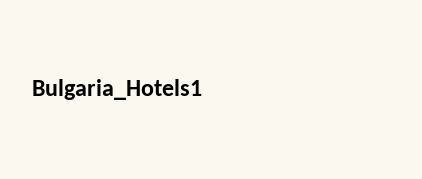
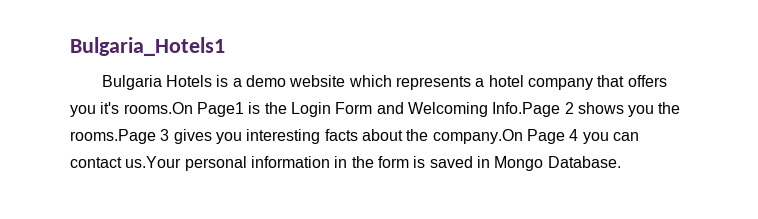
(202, 89) none -> [101,75,667,90] [70,102,681,117] [70,129,639,144] [70,156,621,171] // Bulgaria Hotels is a demo website which represents a hotel company that offers you it's rooms.On Page1 is the Login Form and Welcoming Info.Page 2 shows you the rooms.Page 3 gives you interesting facts about the company.On Page 4 you can contact us.Your personal information in the form is saved in Mongo Database.

